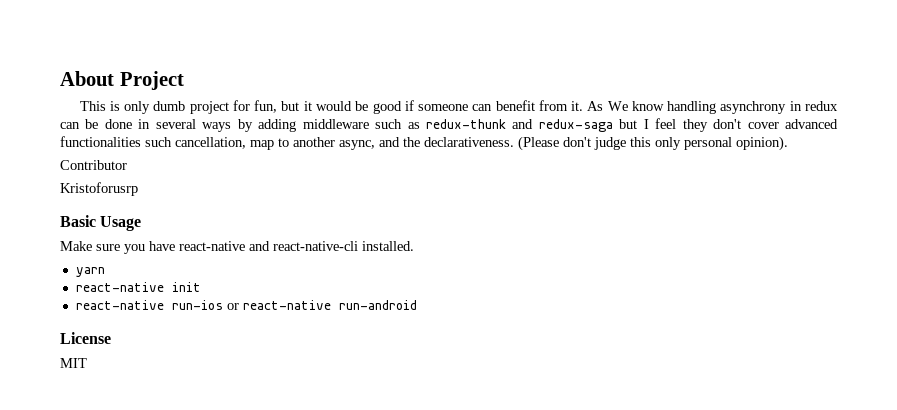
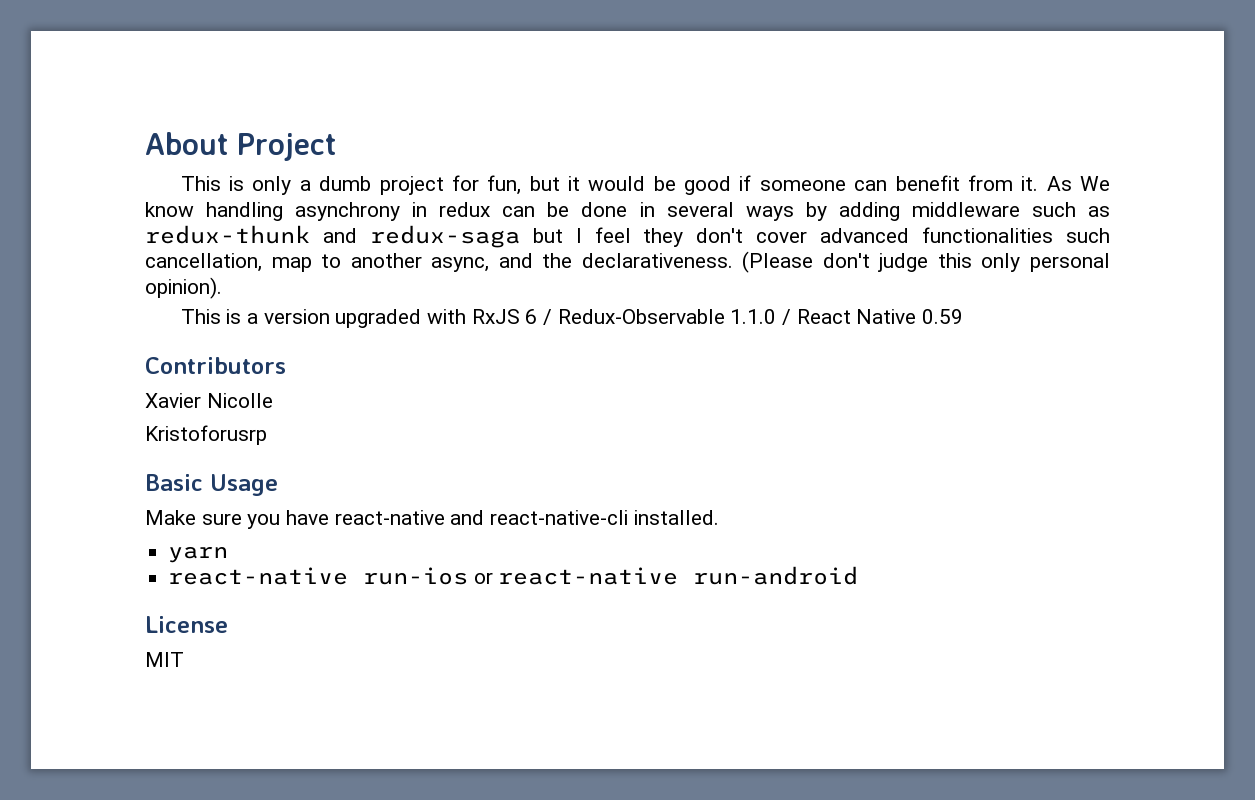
(151, 107) none -> [299,180,311,191] a
[60,160,127,170] Contributor -> [180,309,964,328] [145,357,286,374] [145,393,273,408] This is a version upgraded with RxJS 6 / Redux-Observable 1.1.0 / React Native 0.59 // Contributors // Xavier Nicolle
[75,282,201,292] // react-native init -> (229, 554) none

